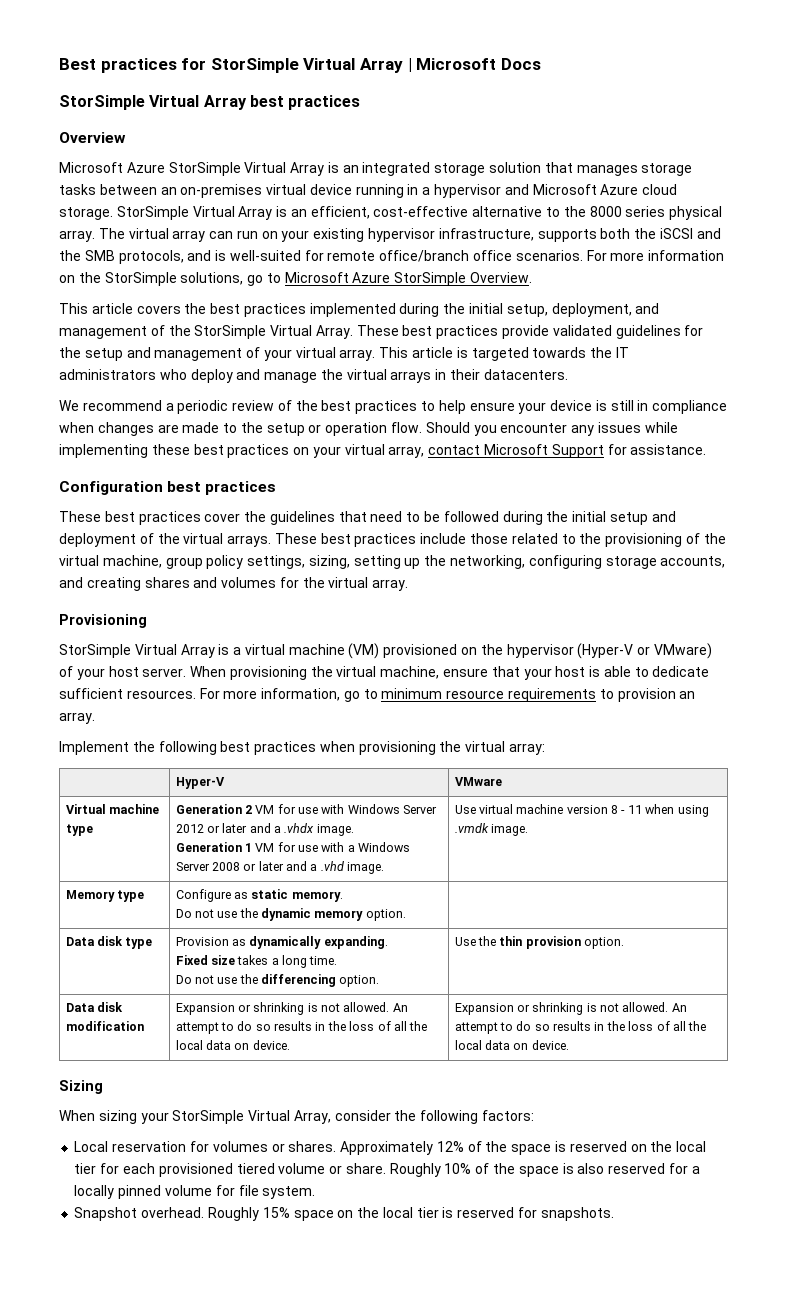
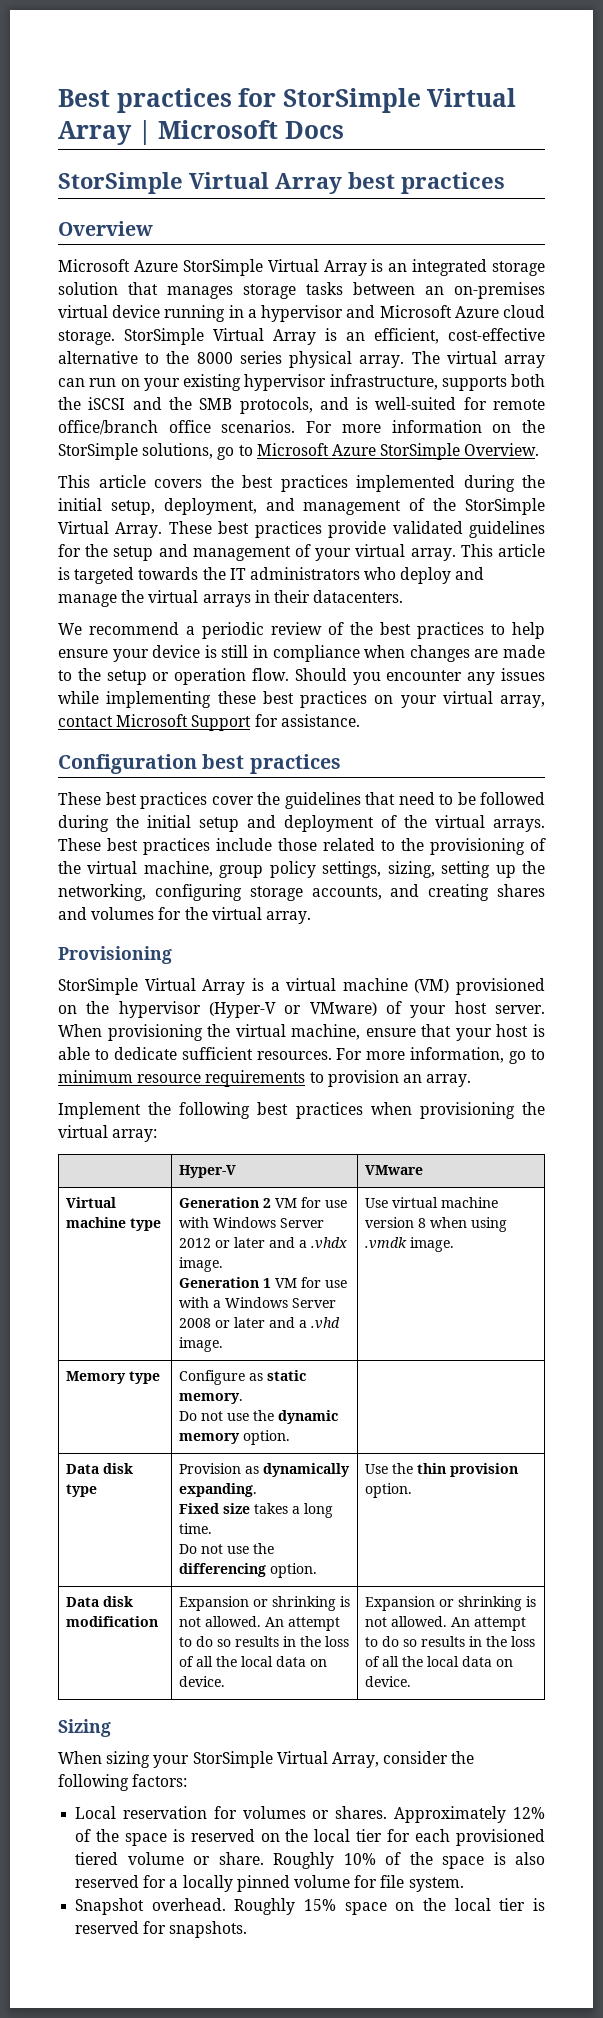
[621,805,642,814] - 11 -> (426, 1223) none

